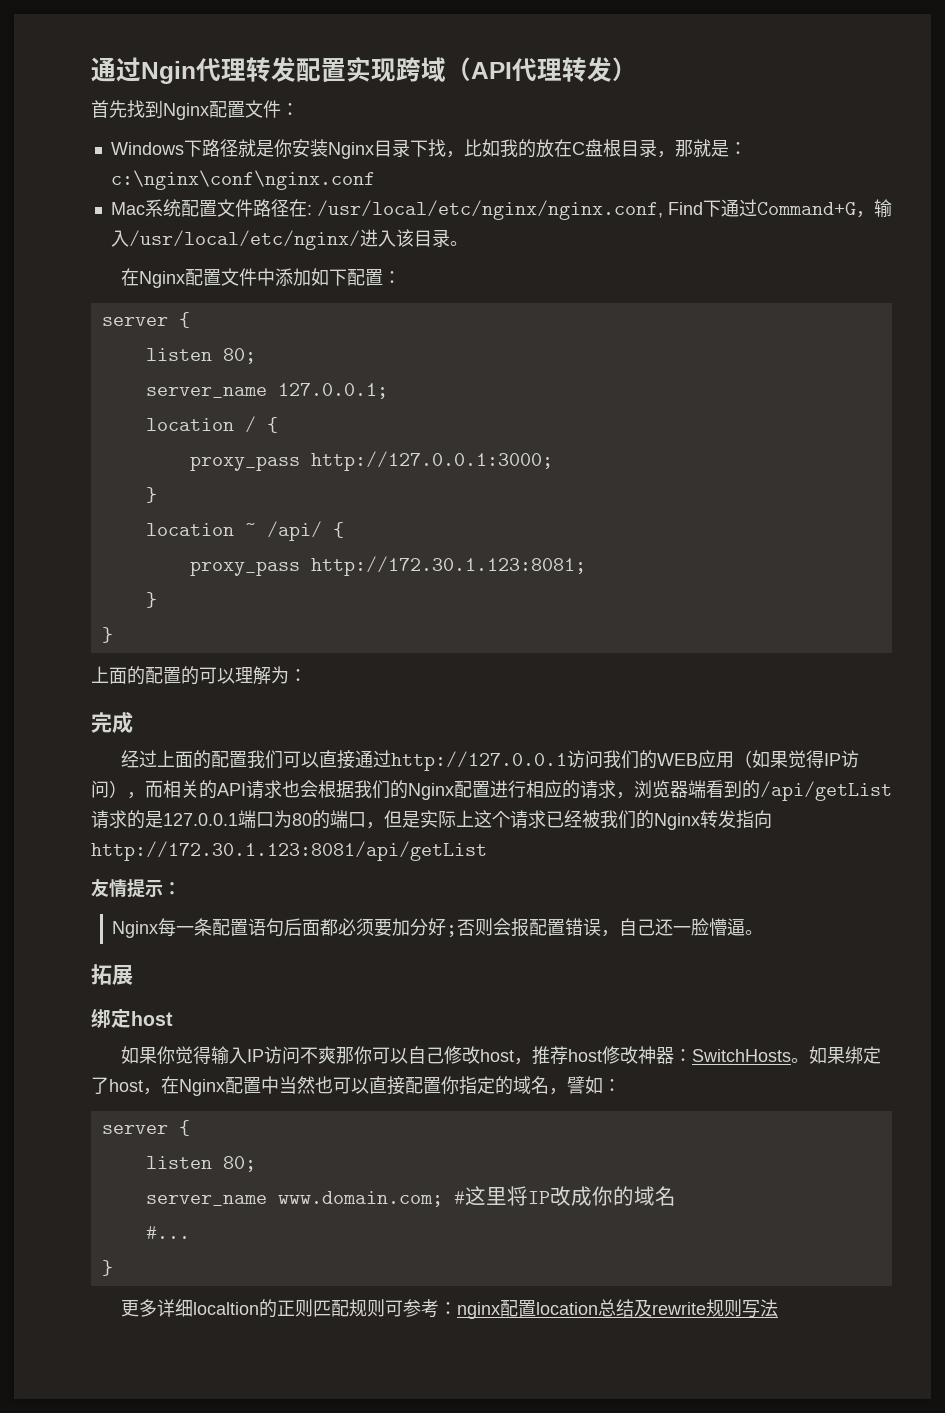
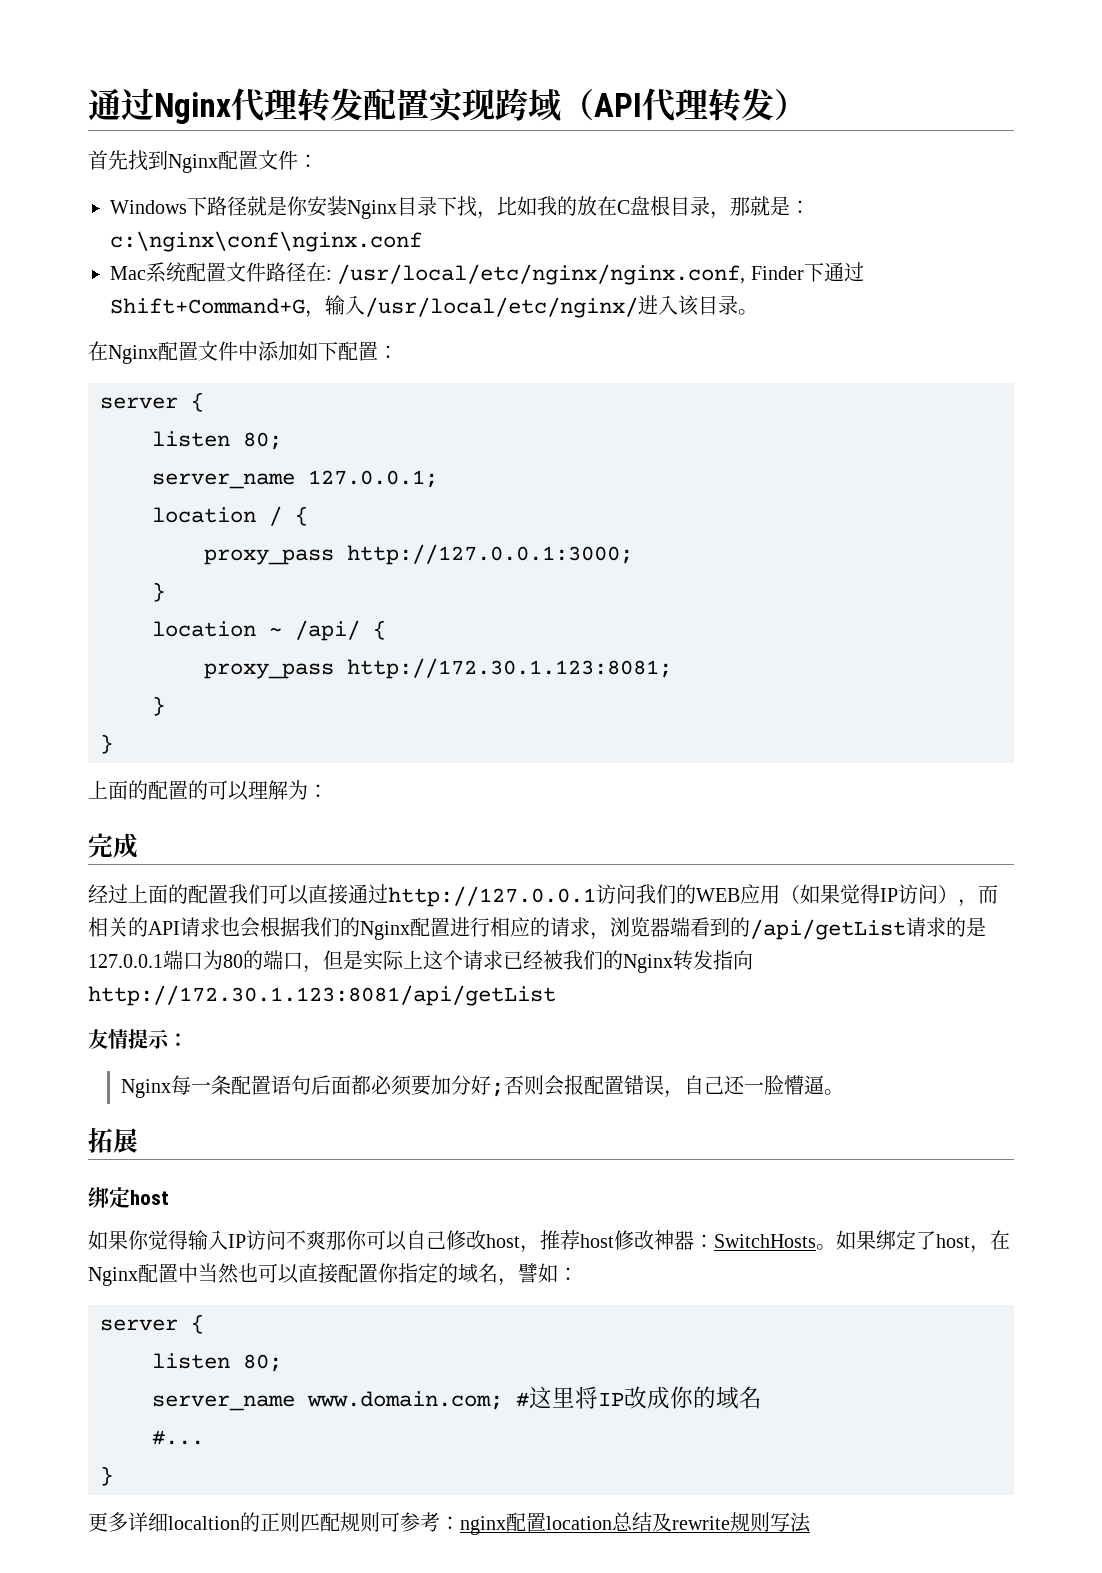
[91,57,196,84] 通过Ngin -> [88,88,231,124] 通过Nginx
[667,199,856,217] Find下通过Command+G -> [750,262,864,282] [110,298,305,314] Finder下通过Shift+Command+G

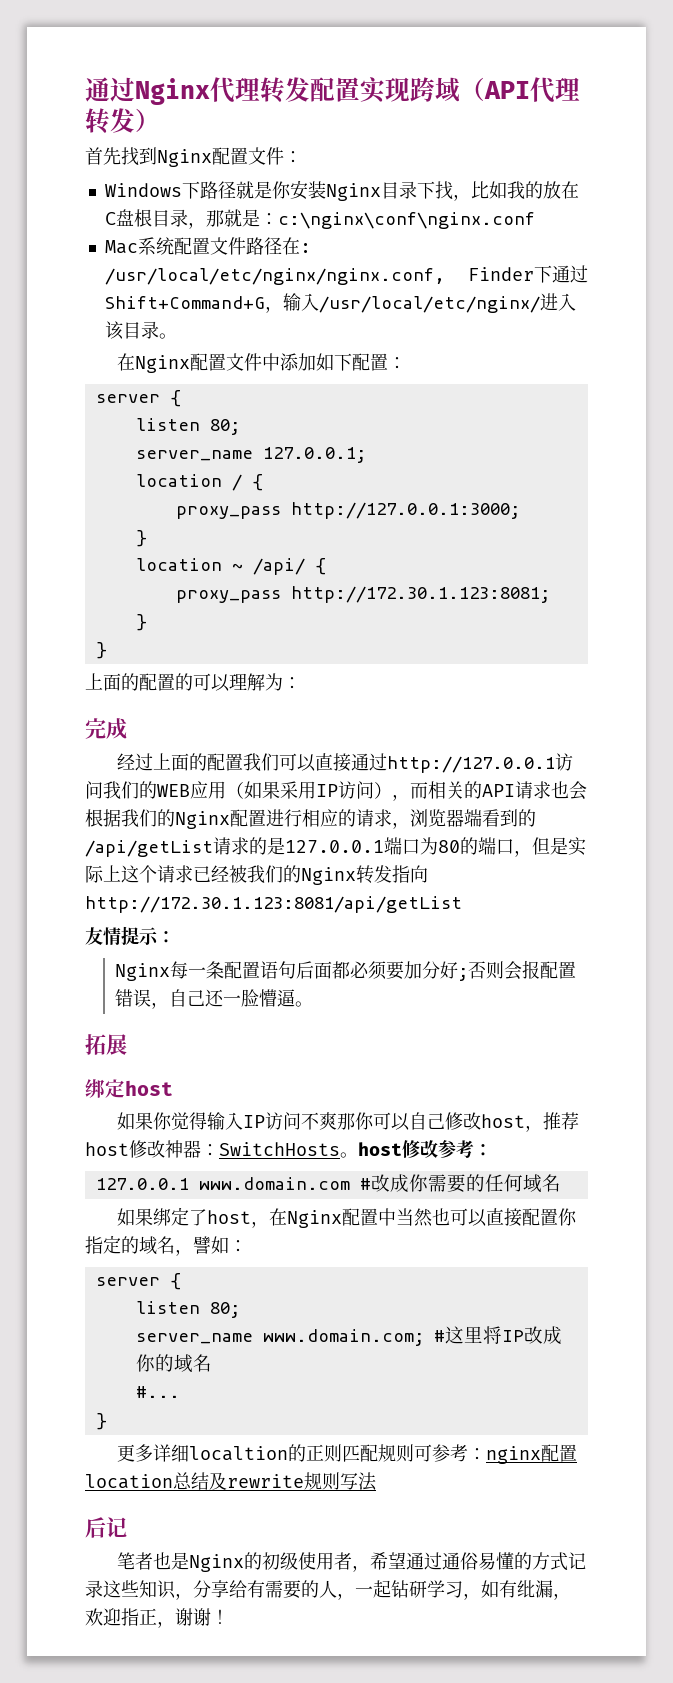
[840,884,880,904] 觉得 -> [280,781,316,799] 采用
(836, 1247) none -> [358,1140,492,1158] [95,1174,561,1193] host修改参考： // 127.0.0.1 www.domain.com #改成你需要的任何域名 //
(811, 1522) none -> [85,1517,127,1538] [116,1552,586,1572] [85,1580,571,1600] [85,1608,229,1628] // 后记 // 笔者也是Nginx的初级使用者，希望通过通俗易懂的方式记录这些知识，分享给有需要的人，一起钻研学习，如有纰漏，欢迎指正，谢谢！

